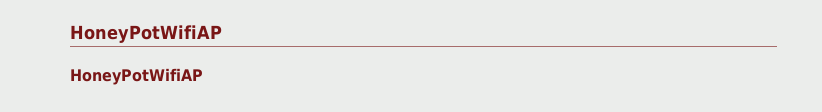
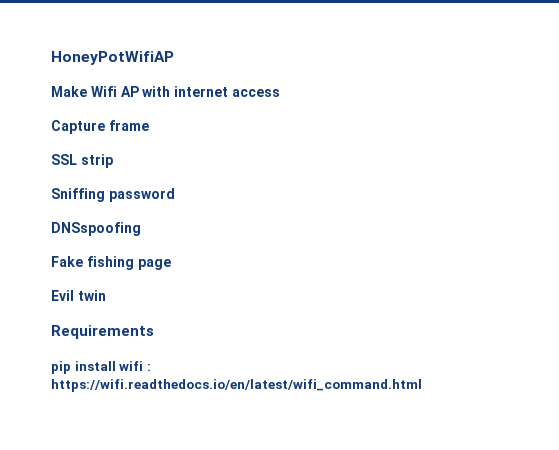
[70,68,203,85] HoneyPotWifiAP -> [51,86,280,97] [51,120,149,134] [51,154,113,168] [51,188,175,202] [51,222,141,236] [51,256,171,270] [51,290,106,301] [51,325,154,339] [51,361,151,374] [51,379,422,392] Make Wifi AP with internet access // Capture frame // SSL strip // Sniffing password // DNSspoofing // Fake fishing page // Evil twin // Requirements // pip install wifi : https://wifi.readthedocs.io/en/latest/wifi_command.html

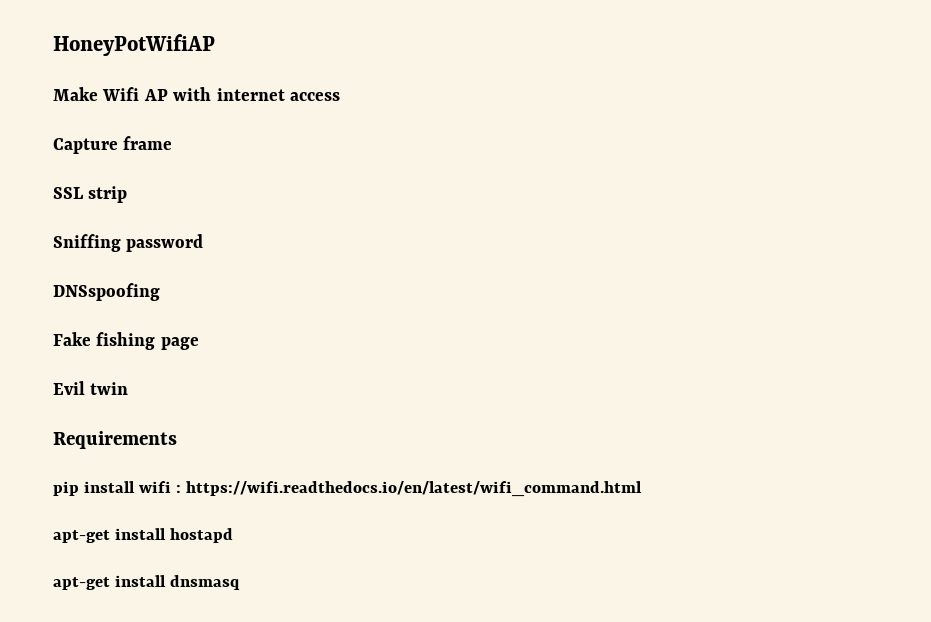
(422, 385) none -> [53,528,233,543] [53,575,240,590] // apt-get install hostapd // apt-get install dnsmasq

